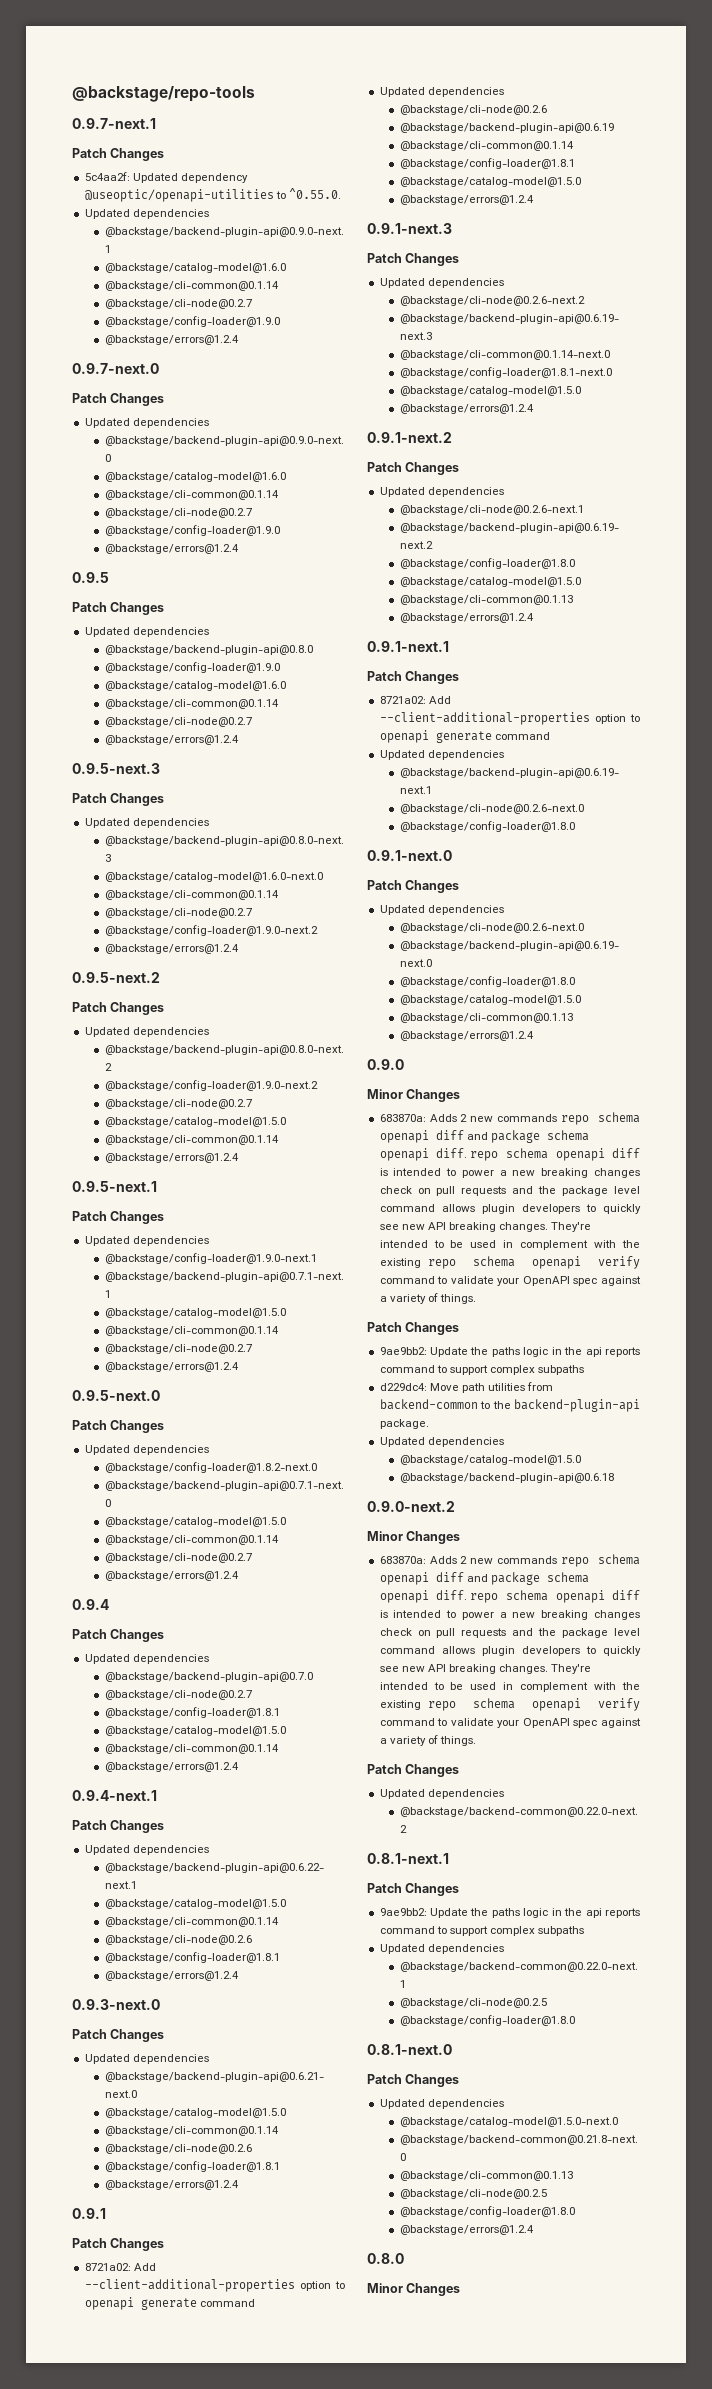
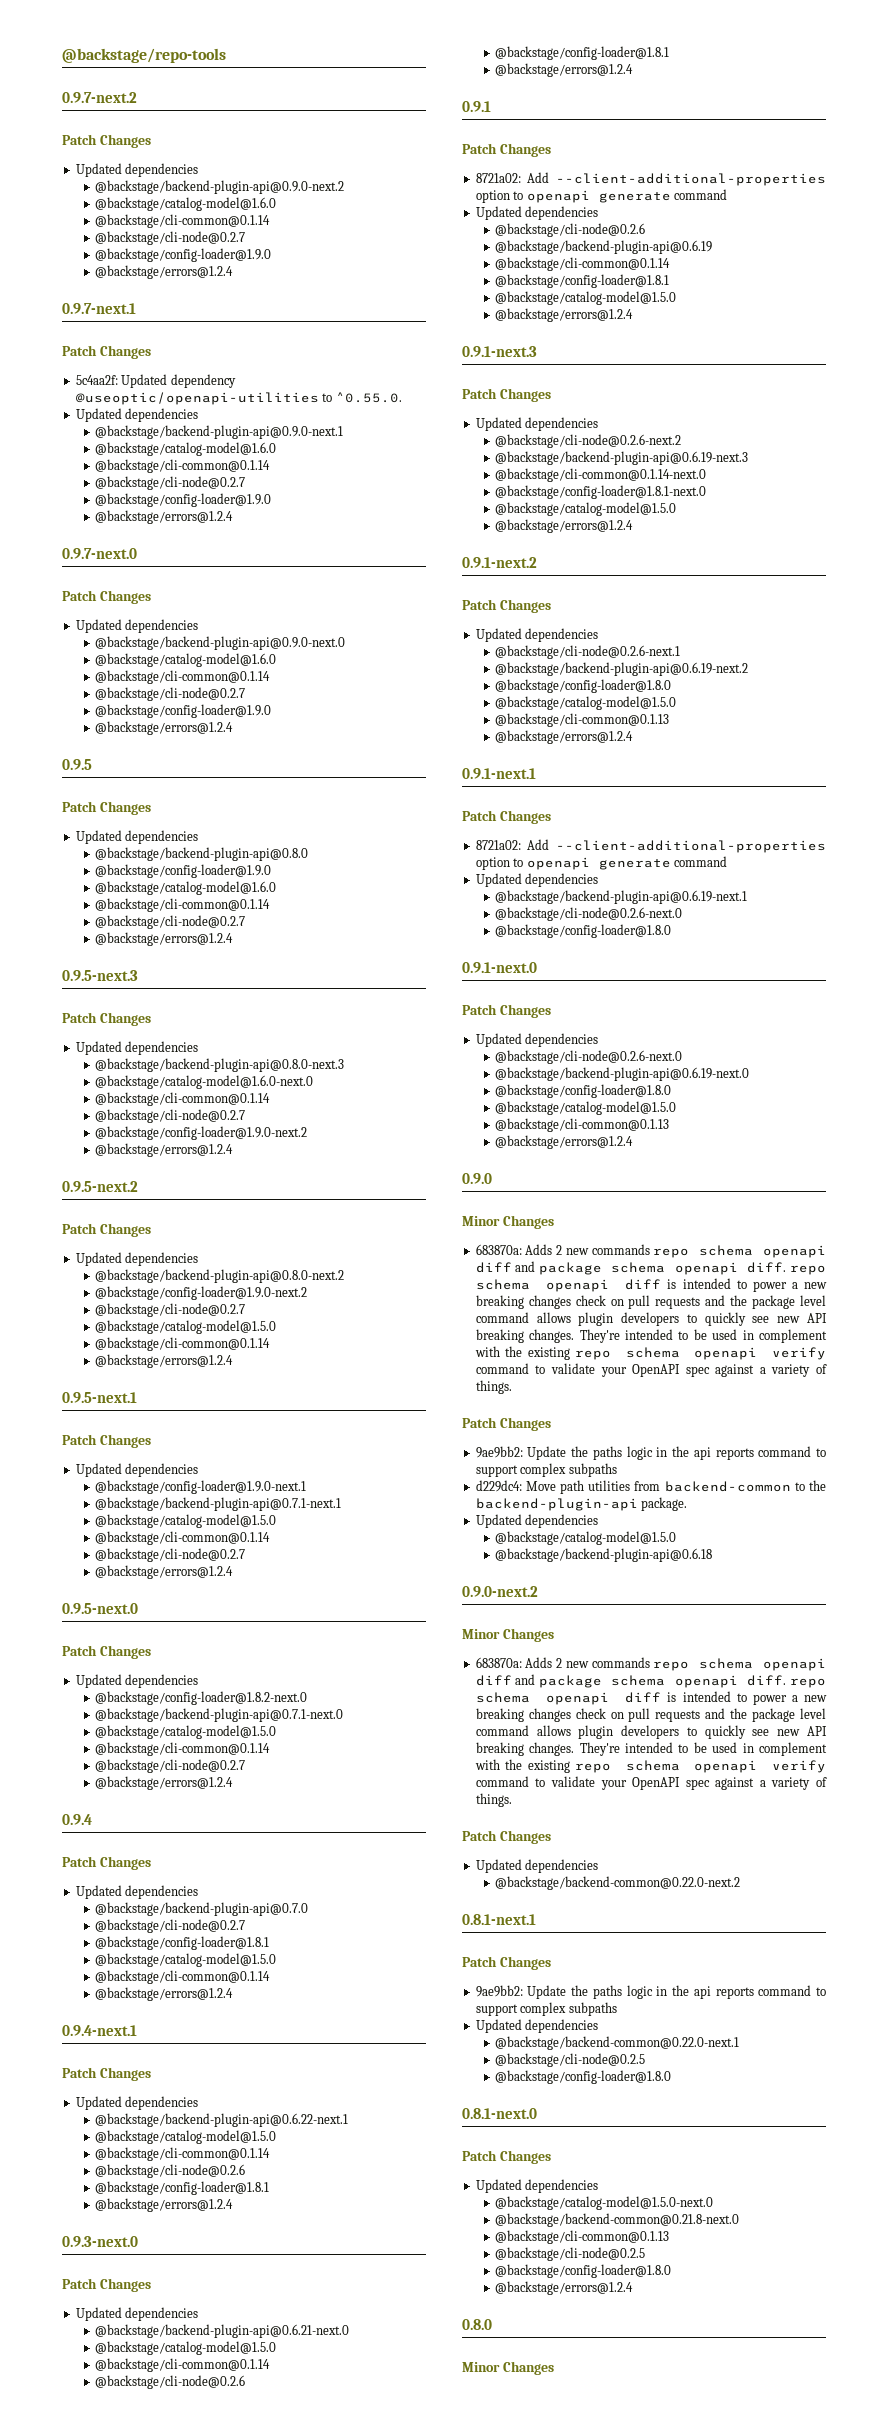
(255, 94) none -> [62,92,137,103] [62,134,151,148] [75,163,199,177] [95,180,345,194] [95,197,277,211] [95,214,271,228] [95,231,246,245] [95,248,272,262] [95,265,234,279] // 0.9.7-next.2 // Patch Changes // Updated dependencies // @backstage/backend-plugin-api@0.9.0-next.2 // @backstage/catalog-model@1.6.0 // @backstage/cli-common@0.1.14 // @backstage/cli-node@0.2.7 // @backstage/config-loader@1.9.0 // @backstage/errors@1.2.4

